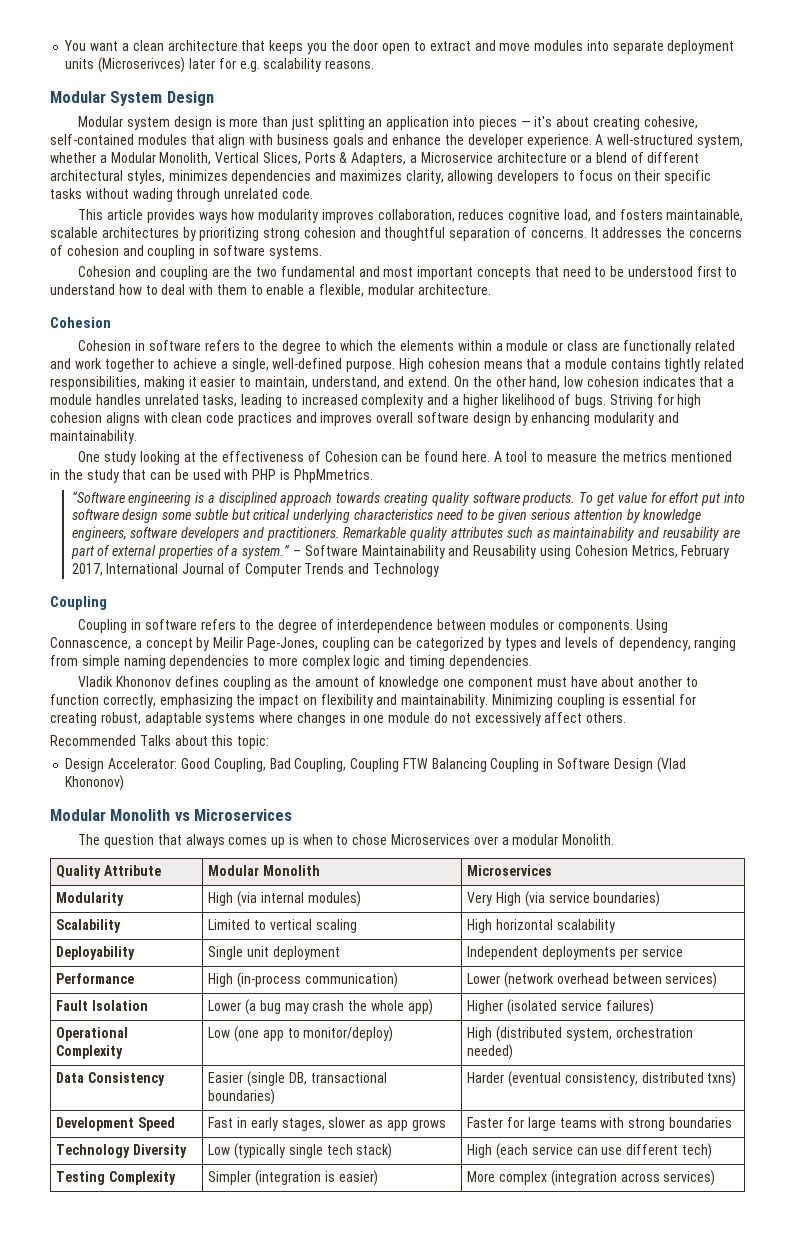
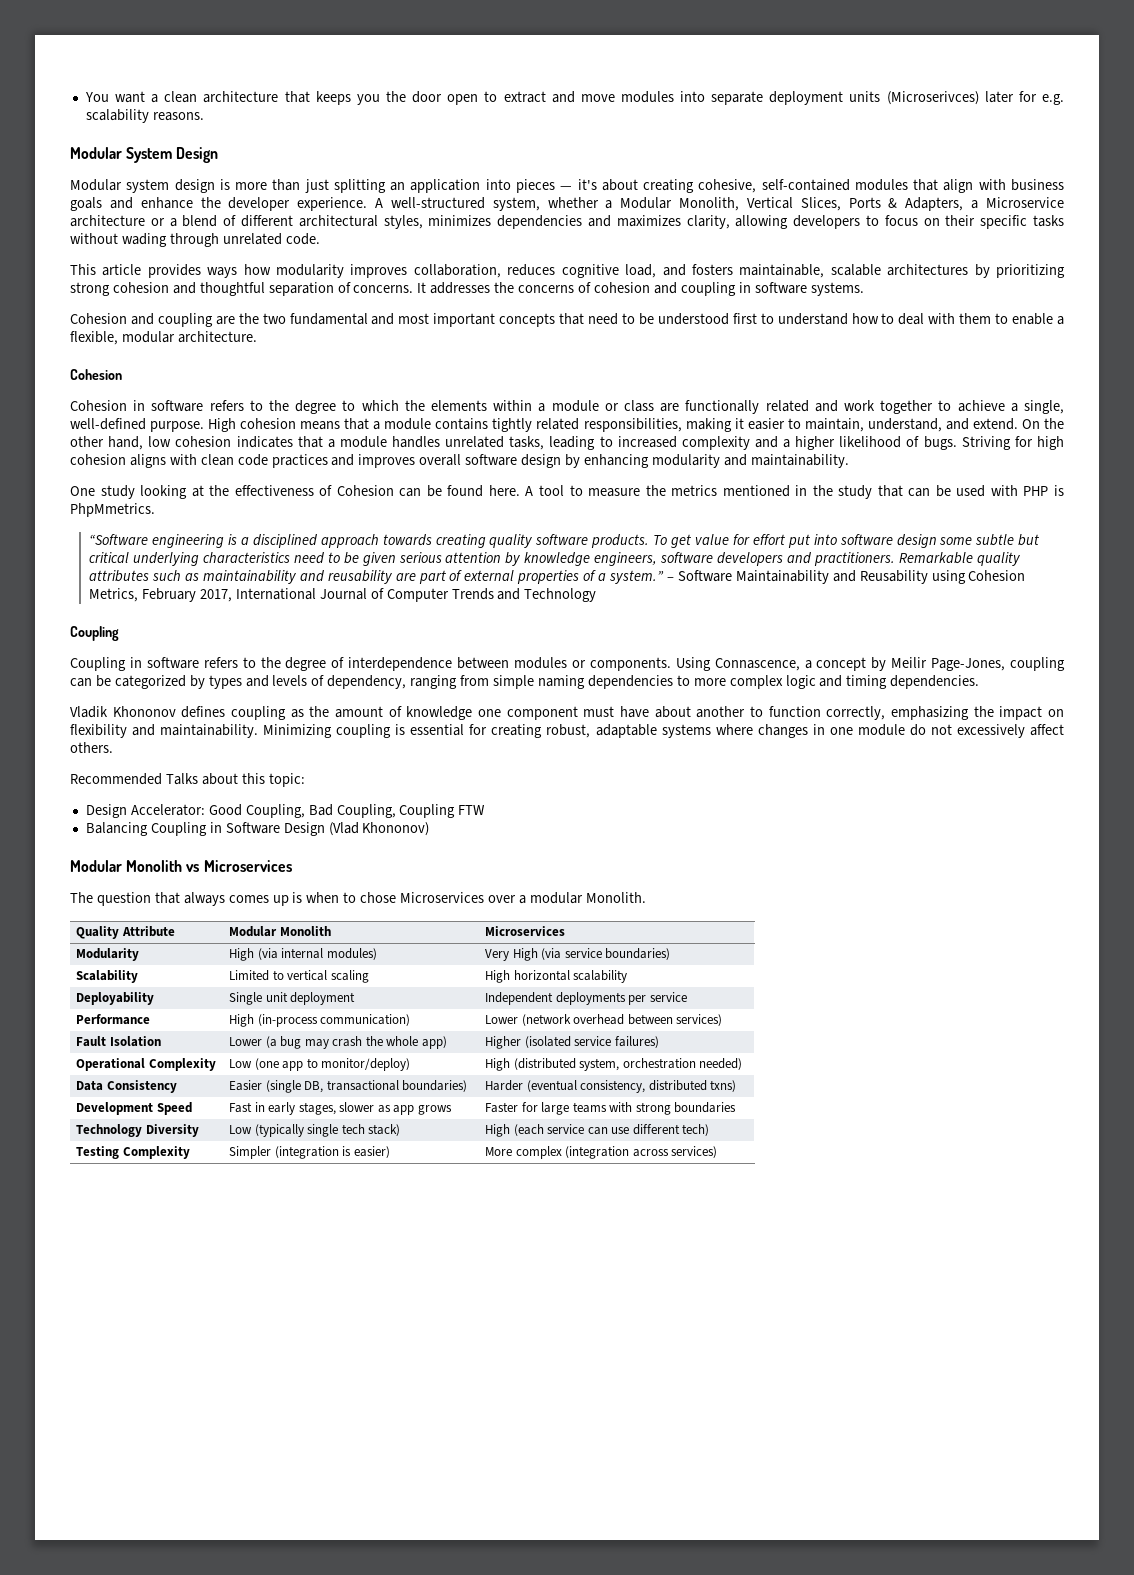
(428, 763) none -> (486, 810) //

